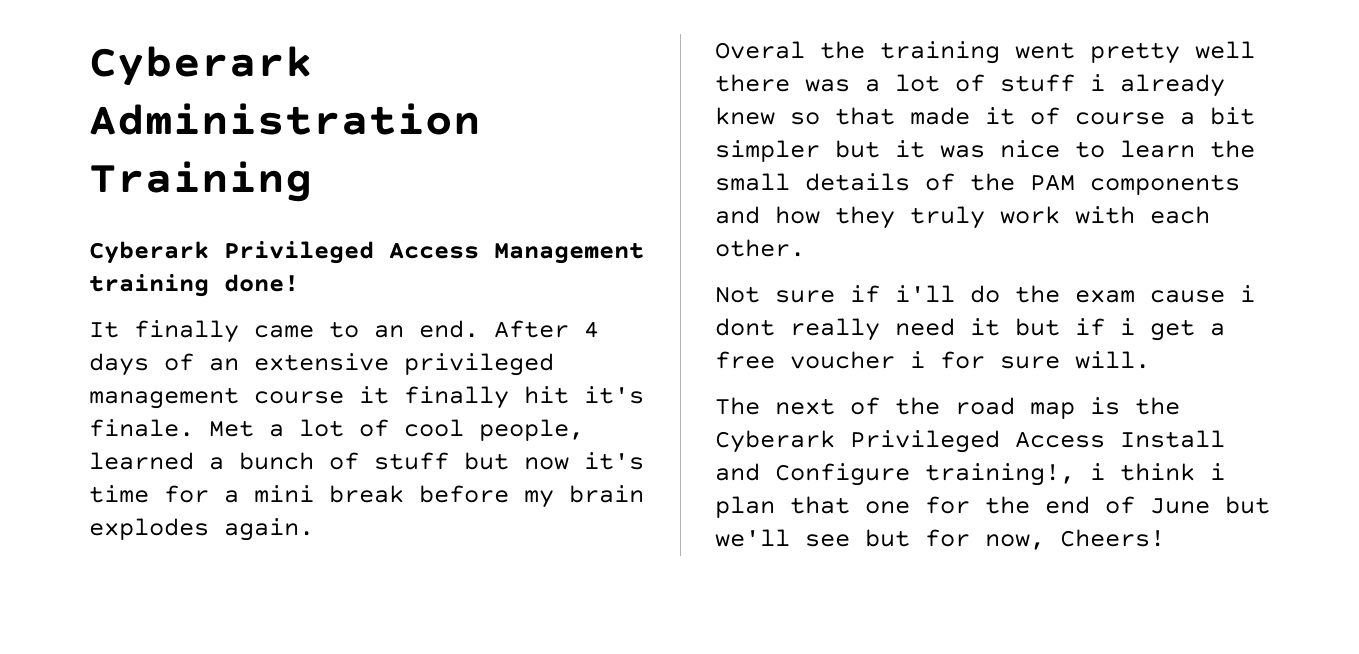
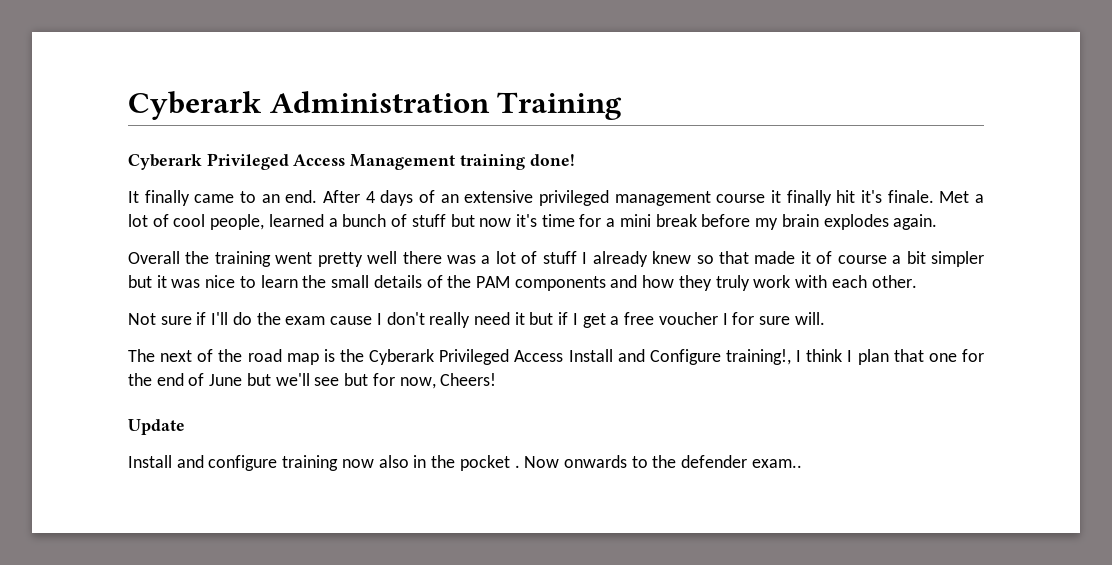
[715,41,805,59] Overal -> [128,251,180,264] Overall
[1090,74,1105,91] i -> [582,252,588,264] I
[895,285,955,302] i'll -> [211,312,229,325] I'll
[1240,285,1255,302] [715,318,775,336] i dont -> [376,312,425,325] I don't
[1120,318,1135,335] i -> [572,313,578,325] I
[910,351,925,368] i -> [722,313,728,325] I
[1090,463,1225,481] i think i -> [796,349,853,362] I think I
(1165, 538) none -> [128,419,185,435] [128,455,802,471] // Update // Install and configure training now also in the pocket . Now onwards to the defender exam..

